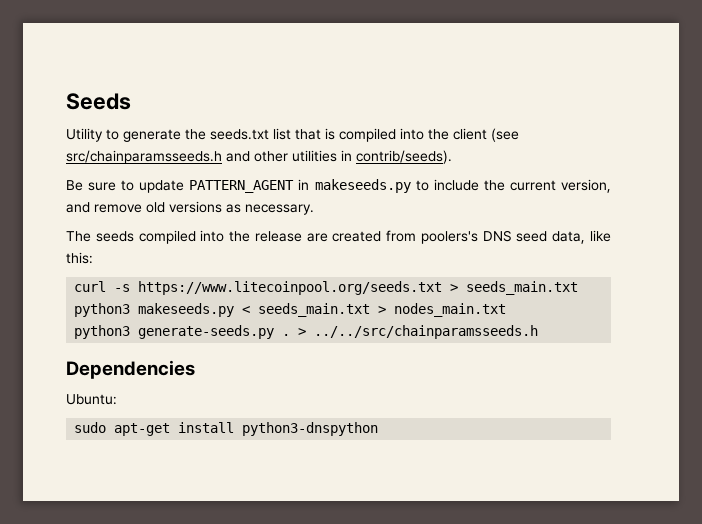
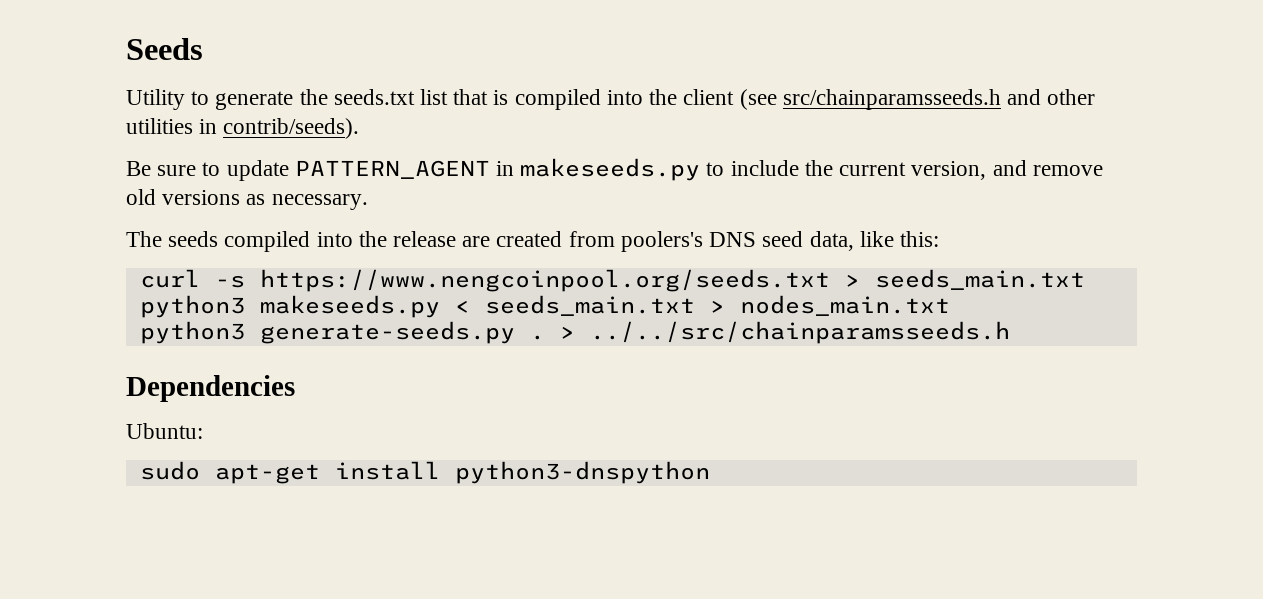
[138,281,443,295] https://www.litecoinpool.org/seeds.txt -> [259,269,830,292] https://www.nengcoinpool.org/seeds.txt

